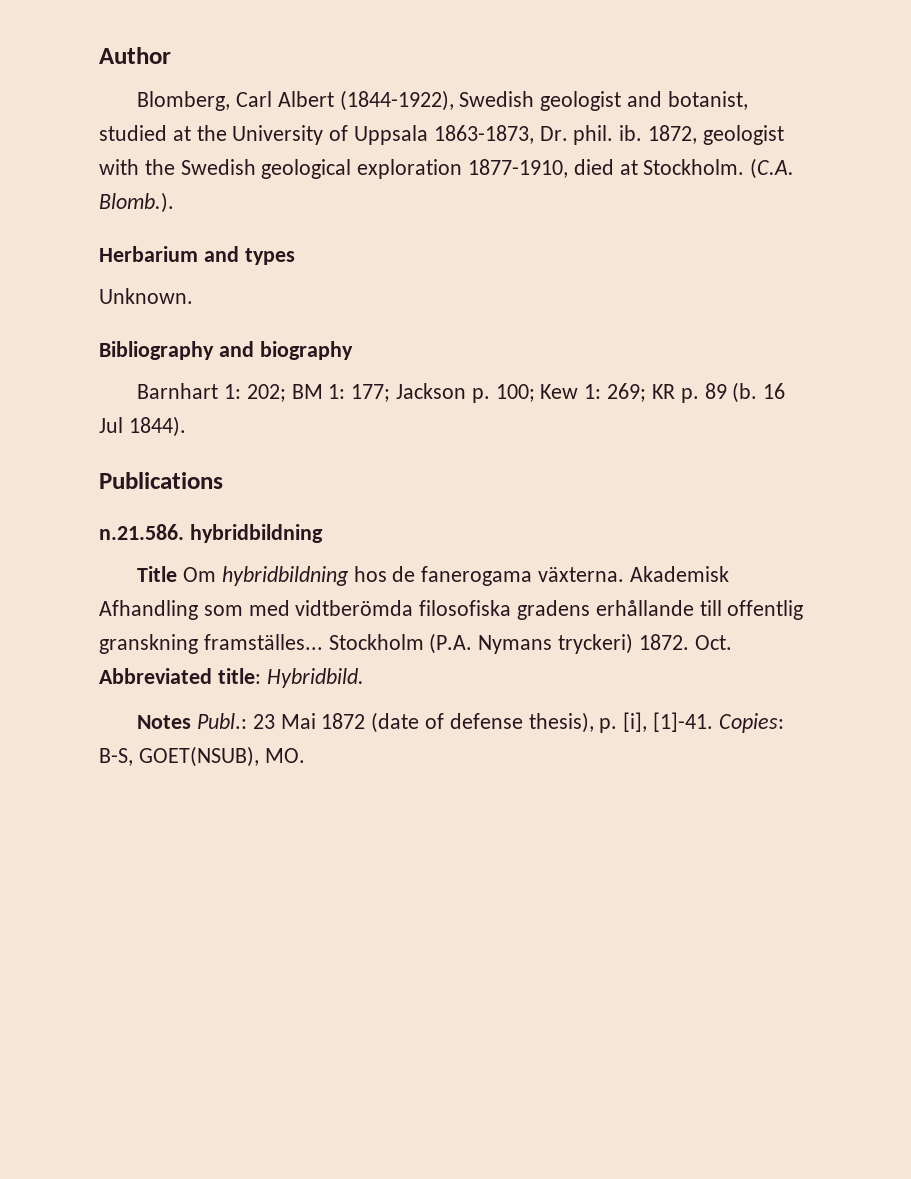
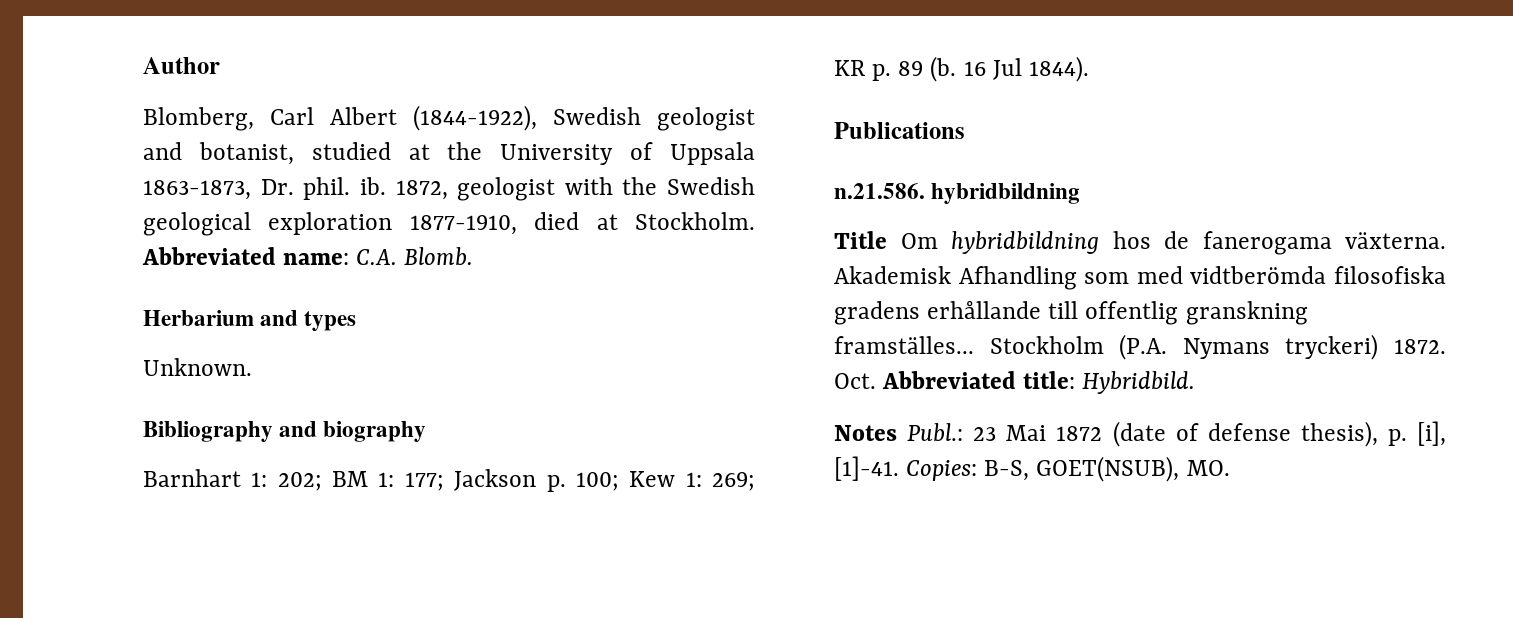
[750,158,795,179] [99,192,174,213] (C.A. Blomb.). -> [142,247,474,266] Abbreviated name: C.A. Blomb.

